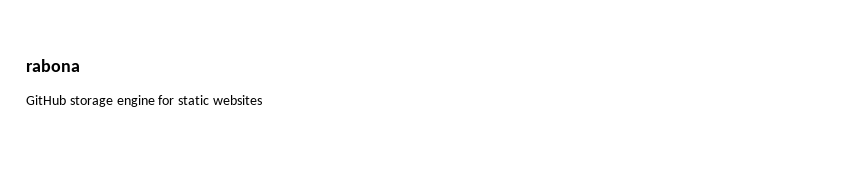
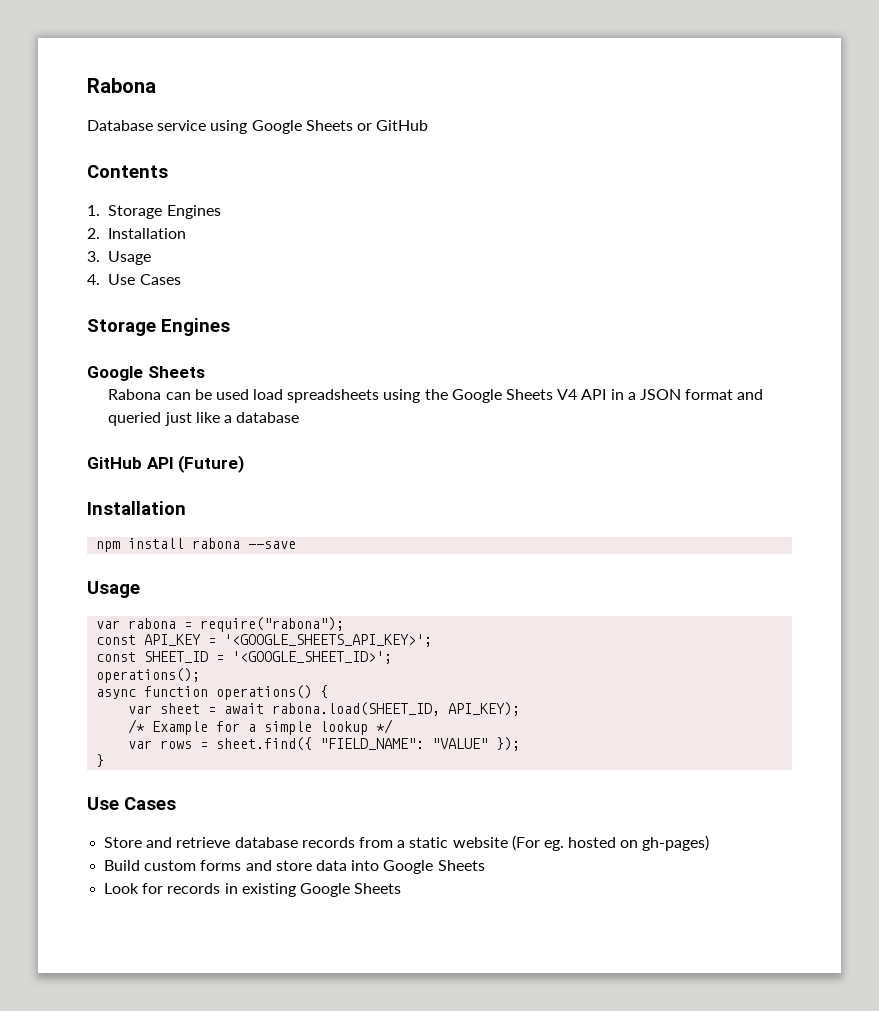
[26,59,80,72] [26,95,262,107] rabona // GitHub storage engine for static websites -> [87,78,156,93] [87,120,429,134] [87,165,168,178] [87,205,221,219] [87,228,187,239] [87,251,152,265] [87,274,181,285] [87,318,230,336] [87,366,205,381] [108,389,764,403] [108,412,300,426] [87,455,245,473] [87,501,186,515] [96,538,297,552] [87,581,140,598] [96,617,345,632] [96,634,433,647] [96,651,393,664] [96,668,201,683] [96,685,329,700] [128,702,521,716] [128,719,394,735] [128,737,521,751] [96,754,105,767] [87,797,176,810] [104,835,710,851] [104,860,485,874] [104,883,402,897] Rabona // Database service using Google Sheets or GitHub // Contents // 1. Storage Engines // 2. Installation // 3. Usage // 4. Use Cases // Storage Engines // Google Sheets // Rabona can be used load spreadsheets using the Google Sheets V4 API in a JSON format and queried just like a database // GitHub API (Future) // Installation // npm install rabona --save // Usage // var rabona = require("rabona"); // const API_KEY = '<GOOGLE_SHEETS_API_KEY>'; // const SHEET_ID = '<GOOGLE_SHEET_ID>'; // operations(); // async function operations() { // var sheet = await rabona.load(SHEET_ID, API_KEY); // /* Example for a simple lookup */ // var rows = sheet.find({ "FIELD_NAME": "VALUE" }); // } // Use Cases // Store and retrieve database records from a static website (For eg. hosted on gh-pages) // Build custom forms and store data into Google Sheets // Look for records in existing Google Sheets

